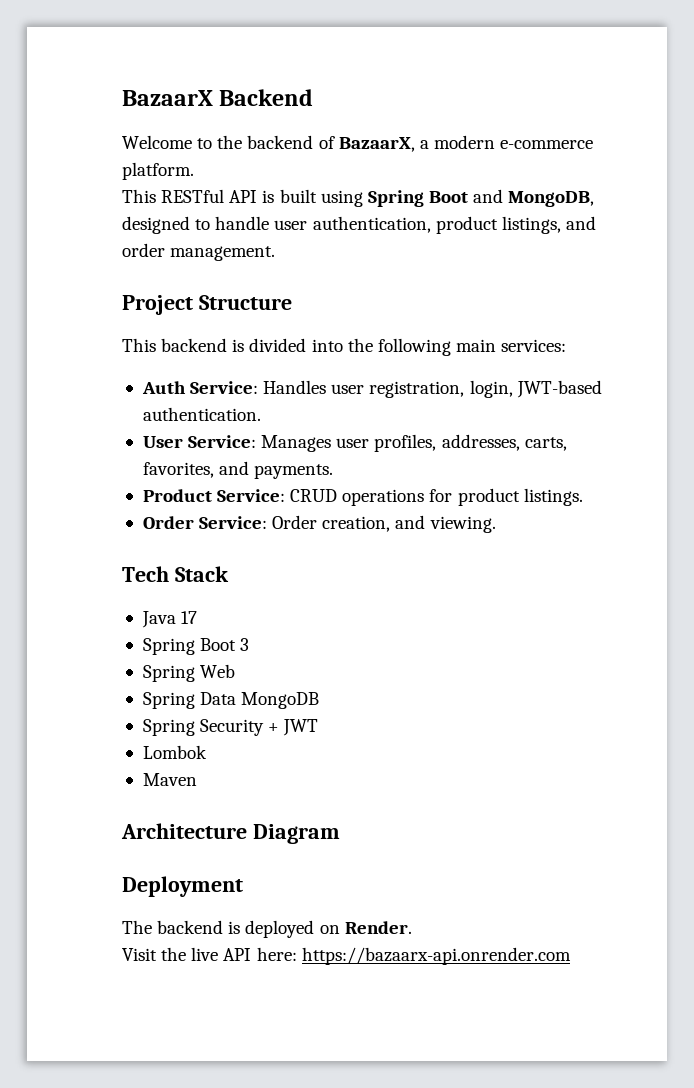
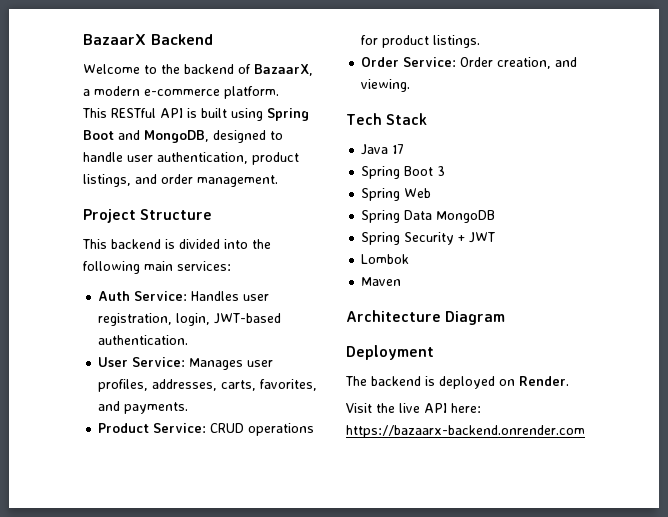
[301,947,571,965] https://bazaarx-api.onrender.com -> [346,425,585,438] https://bazaarx-backend.onrender.com

